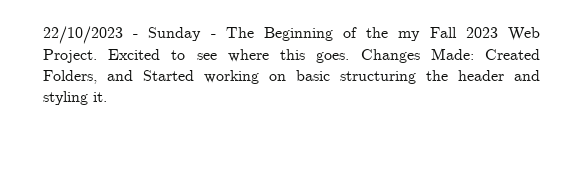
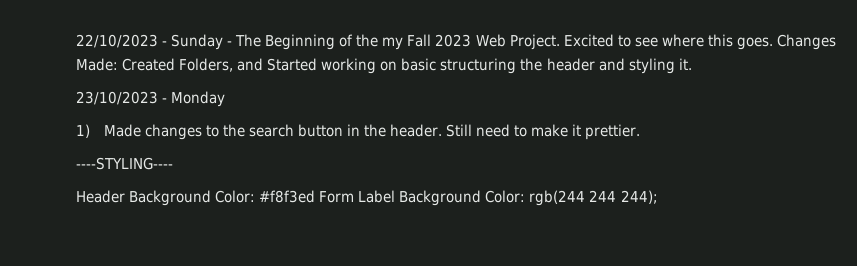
(107, 97) none -> [76,91,226,107] [76,124,641,140] [76,157,173,170] [76,190,658,206] // 23/10/2023 - Monday // 1) Made changes to the search button in the header. Still need to make it prettier. // ----STYLING---- // Header Background Color: #f8f3ed Form Label Background Color: rgb(244 244 244);

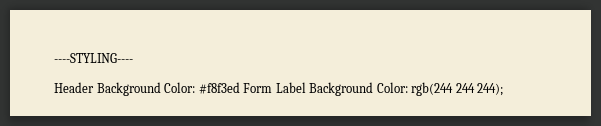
[76,34,836,50] [76,58,692,74] [76,91,226,107] [76,124,641,140] 22/10/2023 - Sunday - The Beginning of the my Fall 2023 Web Project. Excited to see where this goes. Changes Made: Created Folders, and Started working on basic structuring the header and styling it. // 23/10/2023 - Monday // 1) Made changes to the search button in the header. Still need to make it prettier. // -> (54, 58) none

